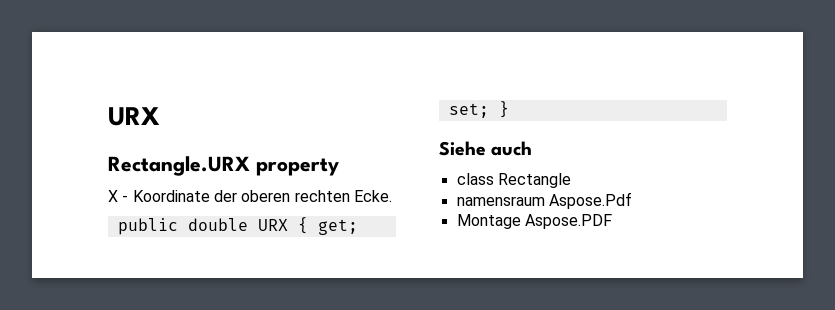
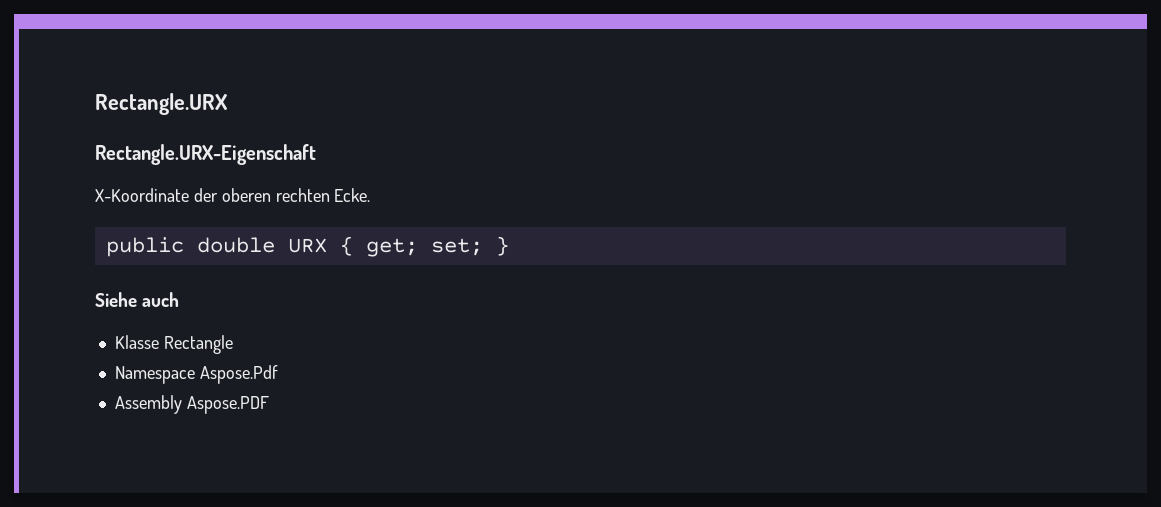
[108,107,160,126] [108,156,339,176] [108,190,210,202] URX // Rectangle.URX property // X - Koordinate -> [95,93,228,115] [95,144,316,165] [95,188,189,202] Rectangle.URX // Rectangle.URX-Eigenschaft // X-Koordinate
[456,173,494,185] class -> [114,335,159,349] Klasse
[456,196,545,206] namensraum -> [114,366,195,384] Namespace
[456,214,521,229] Montage -> [114,395,182,414] Assembly

